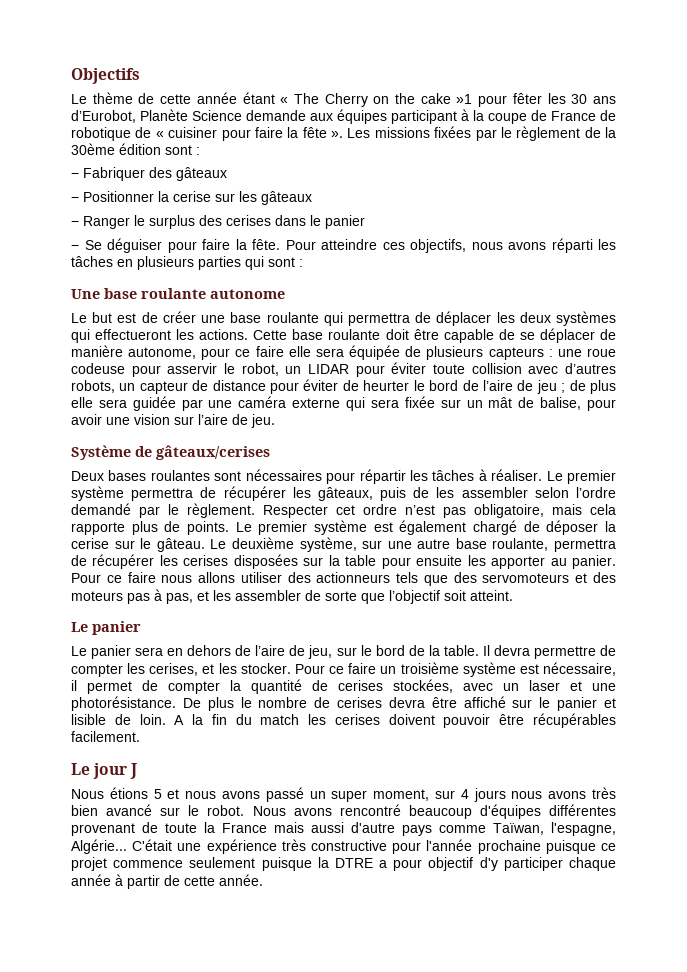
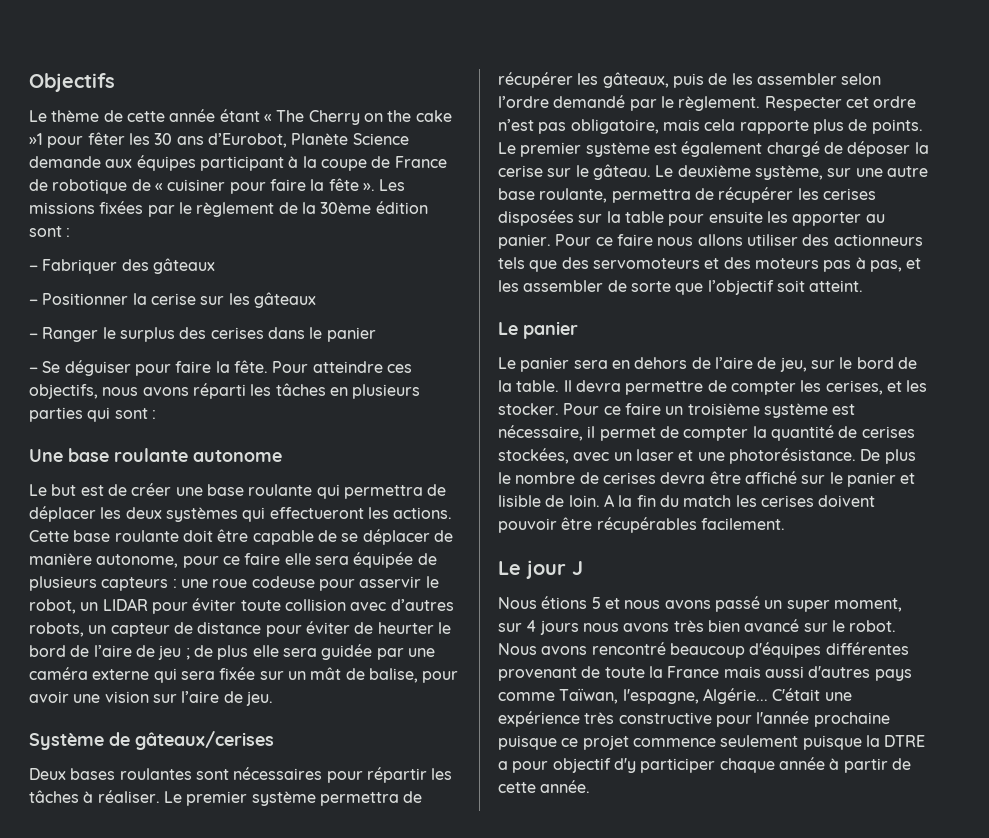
[351,822,395,833] d'autre -> [808,666,871,678] d'autres

